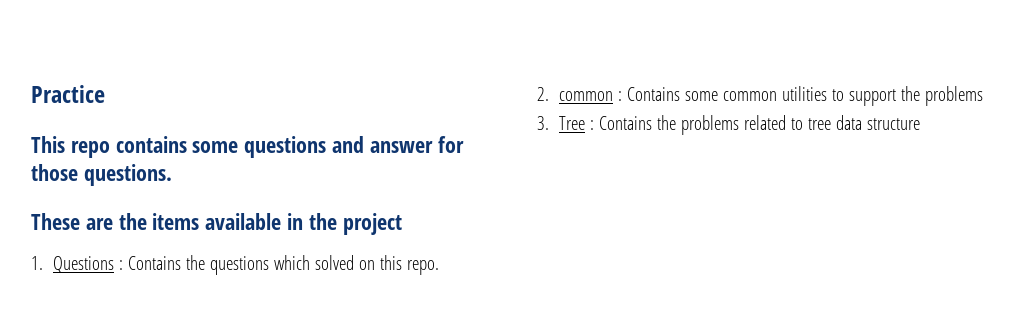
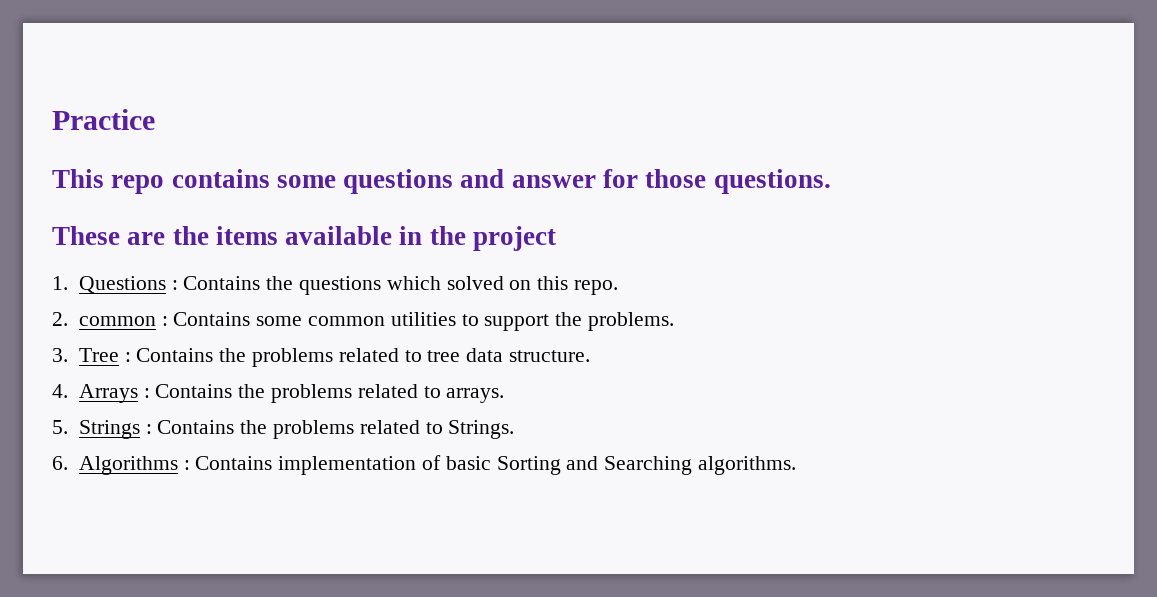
[924,86,983,106] problems -> [587,312,674,331] problems.
[866,118,920,130] structure -> [508,350,590,362] [52,384,505,403] [52,420,515,439] [52,455,796,475] structure. // 4. Arrays : Contains the problems related to arrays. // 5. Strings : Contains the problems related to Strings. // 6. Algorithms : Contains implementation of basic Sorting and Searching algorithms.

